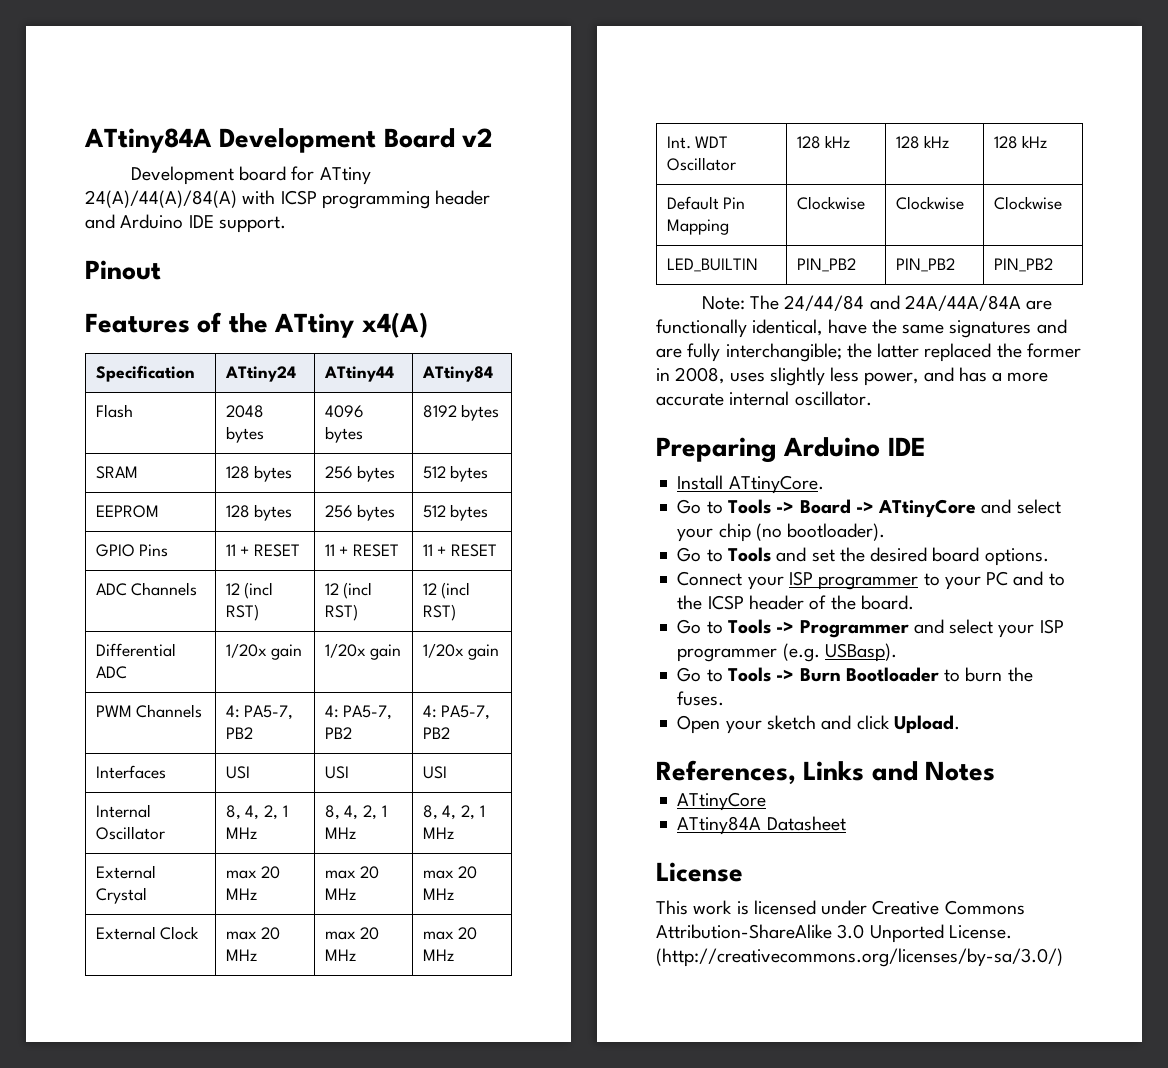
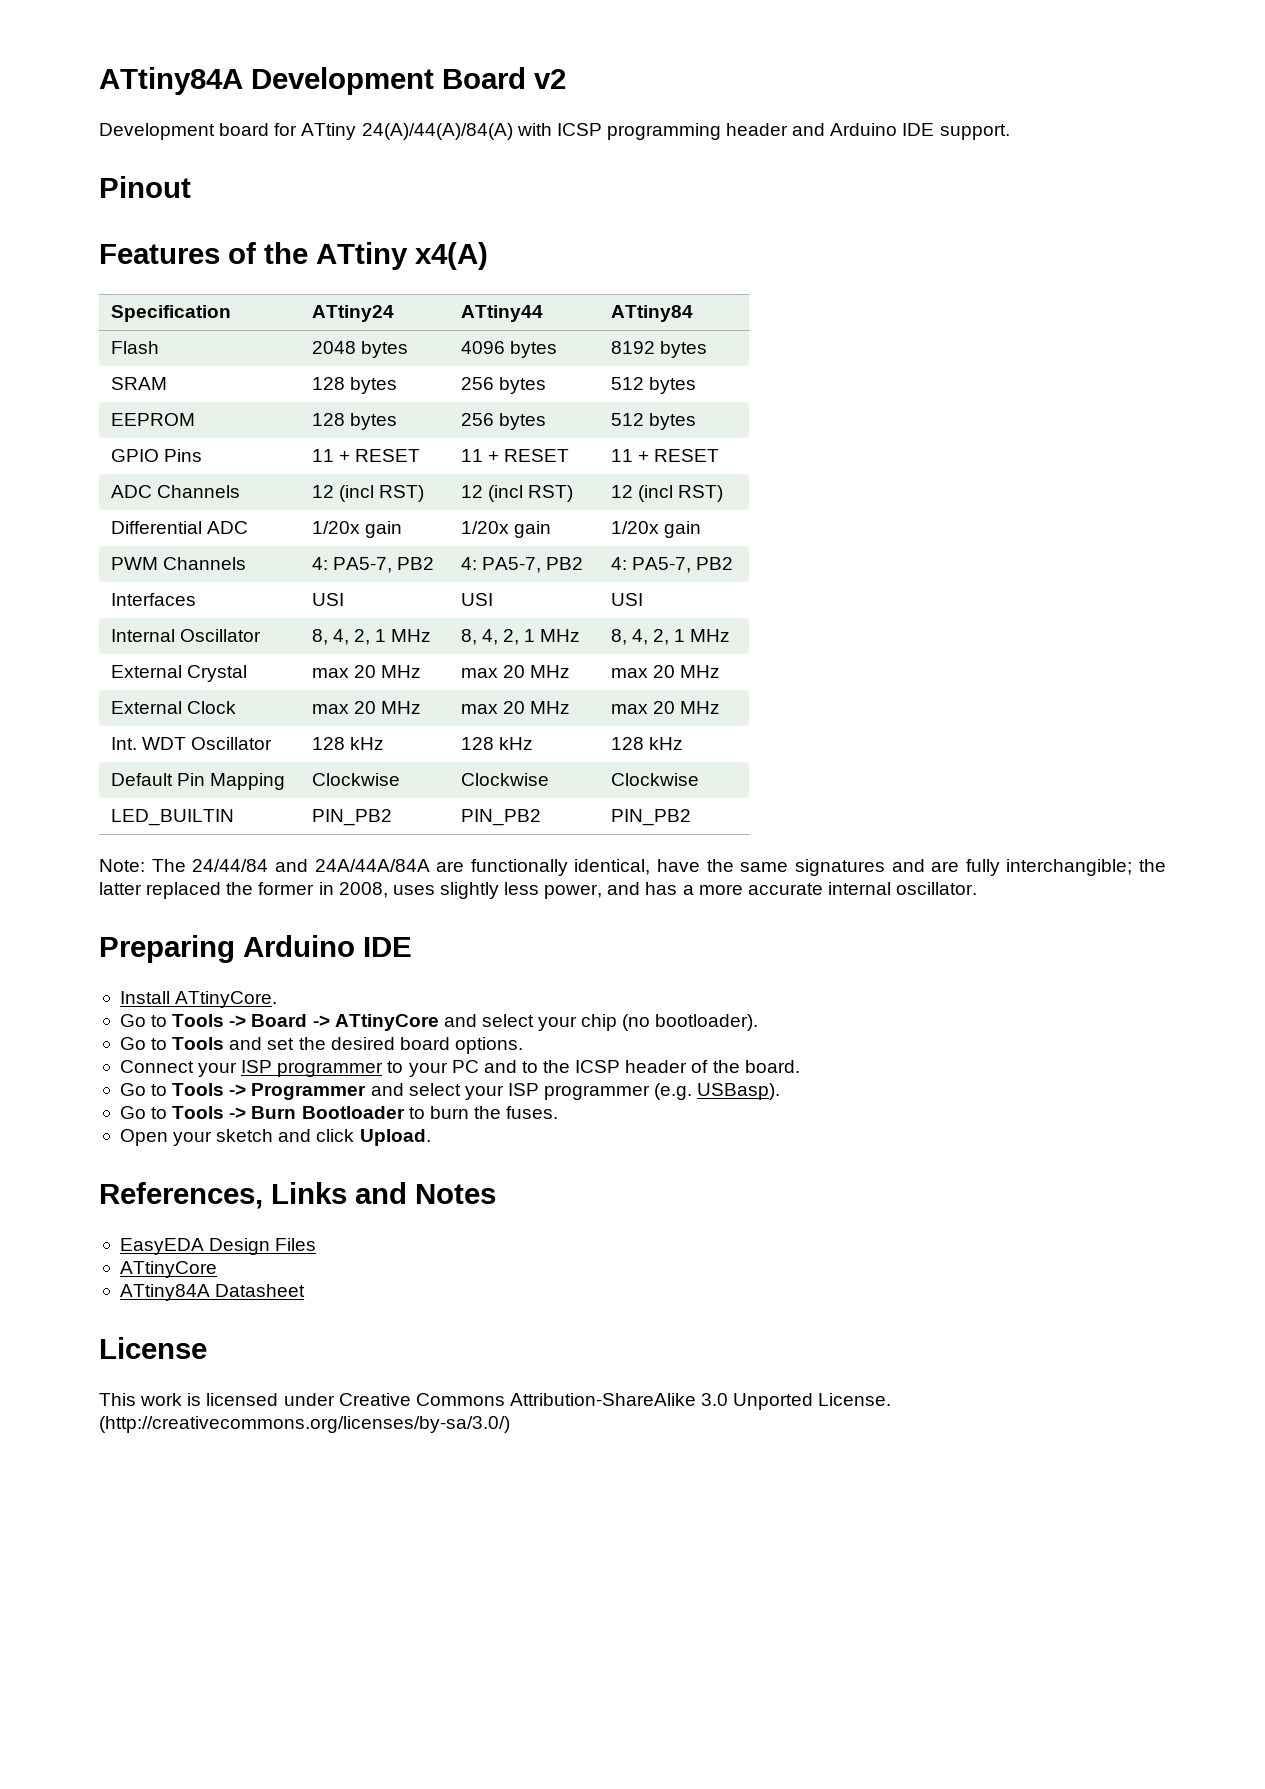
(996, 771) none -> [119,1238,317,1255] // EasyEDA Design Files

